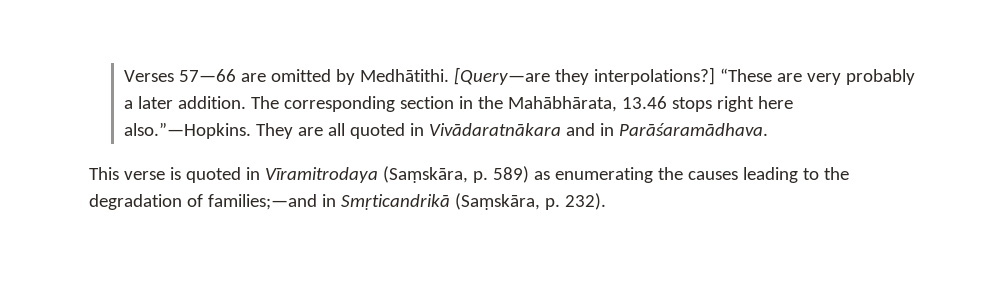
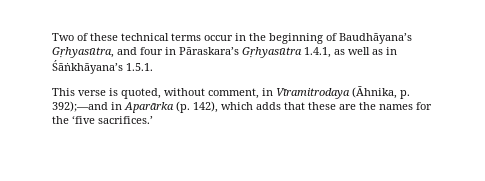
[124,67,916,85] [124,96,794,112] [124,122,769,139] [89,166,849,183] [89,193,606,210] Verses 57—66 are omitted by Medhātithi. [Query—are they interpolations?] “These are very probably a later addition. The corresponding section in the Mahābhārata, 13.46 stops right here also.”—Hopkins. They are all quoted in Vivādaratnākara and in Parāśaramādhava. // This verse is quoted in Vīramitrodaya (Saṃskāra, p. 589) as enumerating the causes leading to the degradation of families;—and in Smṛticandrikā (Saṃskāra, p. 232). -> [52,33,412,44] [52,47,397,58] [52,60,153,74] [52,86,410,99] [52,101,432,113] [52,115,153,124] Two of these technical terms occur in the beginning of Baudhāyana’s Gṛhyasūtra, and four in Pāraskara’s Gṛhyasūtra 1.4.1, as well as in Śāṅkhāyana’s 1.5.1. // This verse is quoted, without comment, in Vīramitrodaya (Āhnika, p. 392);—and in Aparārka (p. 142), which adds that these are the names for the ‘five sacrifices.’

